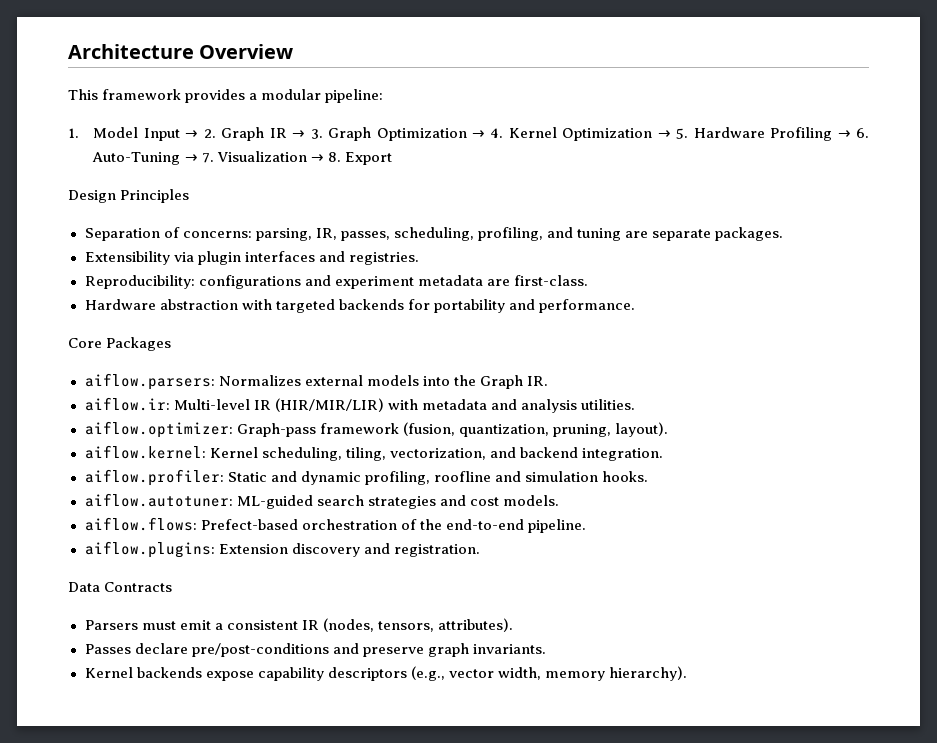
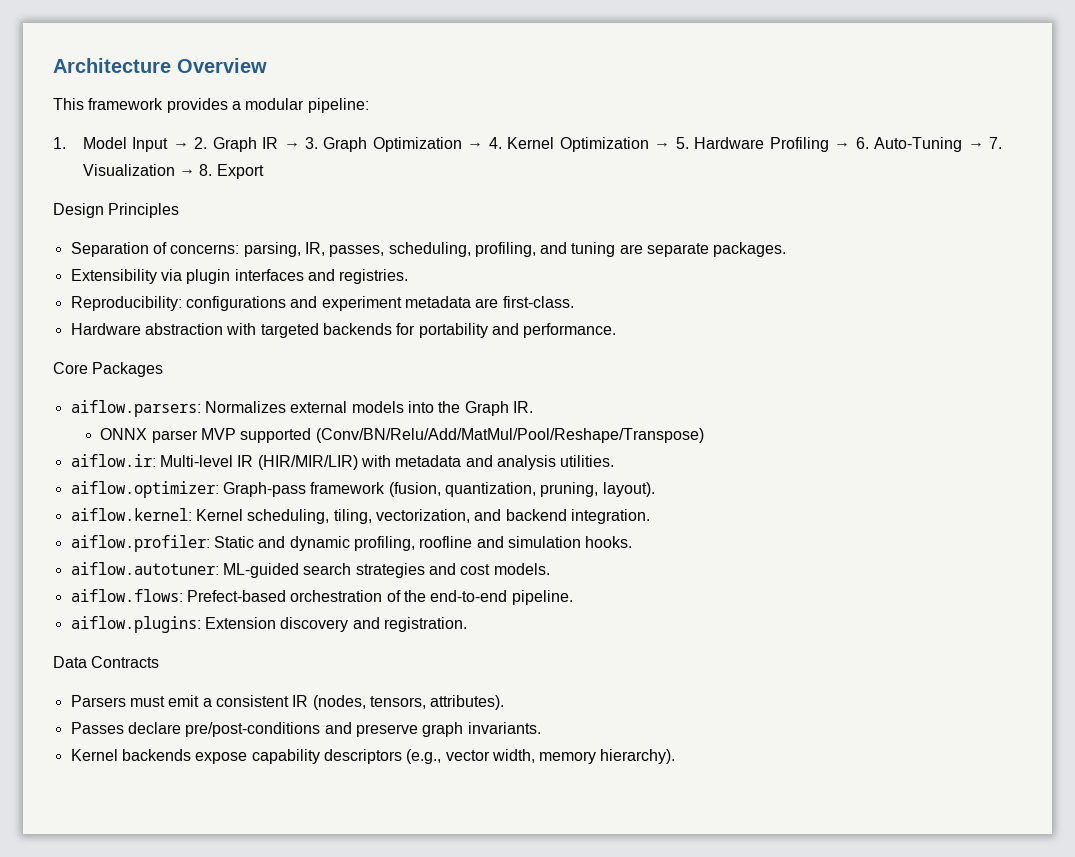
(548, 381) none -> [100,428,704,443] // ONNX parser MVP supported (Conv/BN/Relu/Add/MatMul/Pool/Reshape/Transpose)

